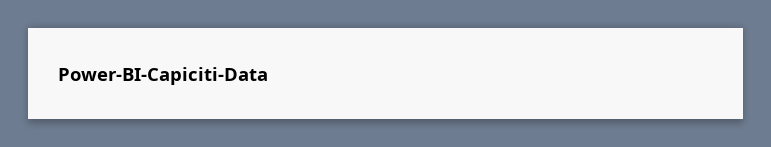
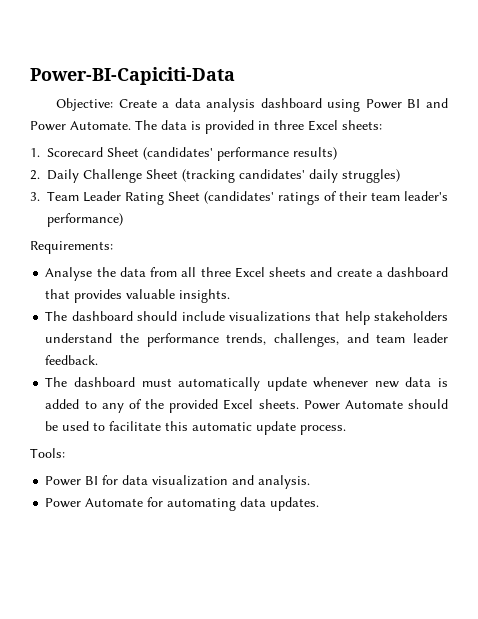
(268, 76) none -> [56,98,448,112] [30,120,382,134] [30,147,337,161] [30,169,400,183] [30,191,448,205] [47,213,123,227] [30,241,113,254] [45,267,449,281] [45,289,231,303] [45,311,448,325] [45,333,448,347] [45,355,99,365] [45,377,448,391] [45,399,449,413] [45,421,347,435] [30,448,65,458] [45,475,311,489] [45,497,320,511] // Objective: Create a data analysis dashboard using Power BI and Power Automate. The data is provided in three Excel sheets: // 1. Scorecard Sheet (candidates' performance results) // 2. Daily Challenge Sheet (tracking candidates' daily struggles) // 3. Team Leader Rating Sheet (candidates' ratings of their team leader's performance) // Requirements: // Analyse the data from all three Excel sheets and create a dashboard that provides valuable insights. // The dashboard should include visualizations that help stakeholders understand the performance trends, challenges, and team leader feedback. // The dashboard must automatically update whenever new data is added to any of the provided Excel sheets. Power Automate should be used to facilitate this automatic update process. // Tools: // Power BI for data visualization and analysis. // Power Automate for automating data updates.

